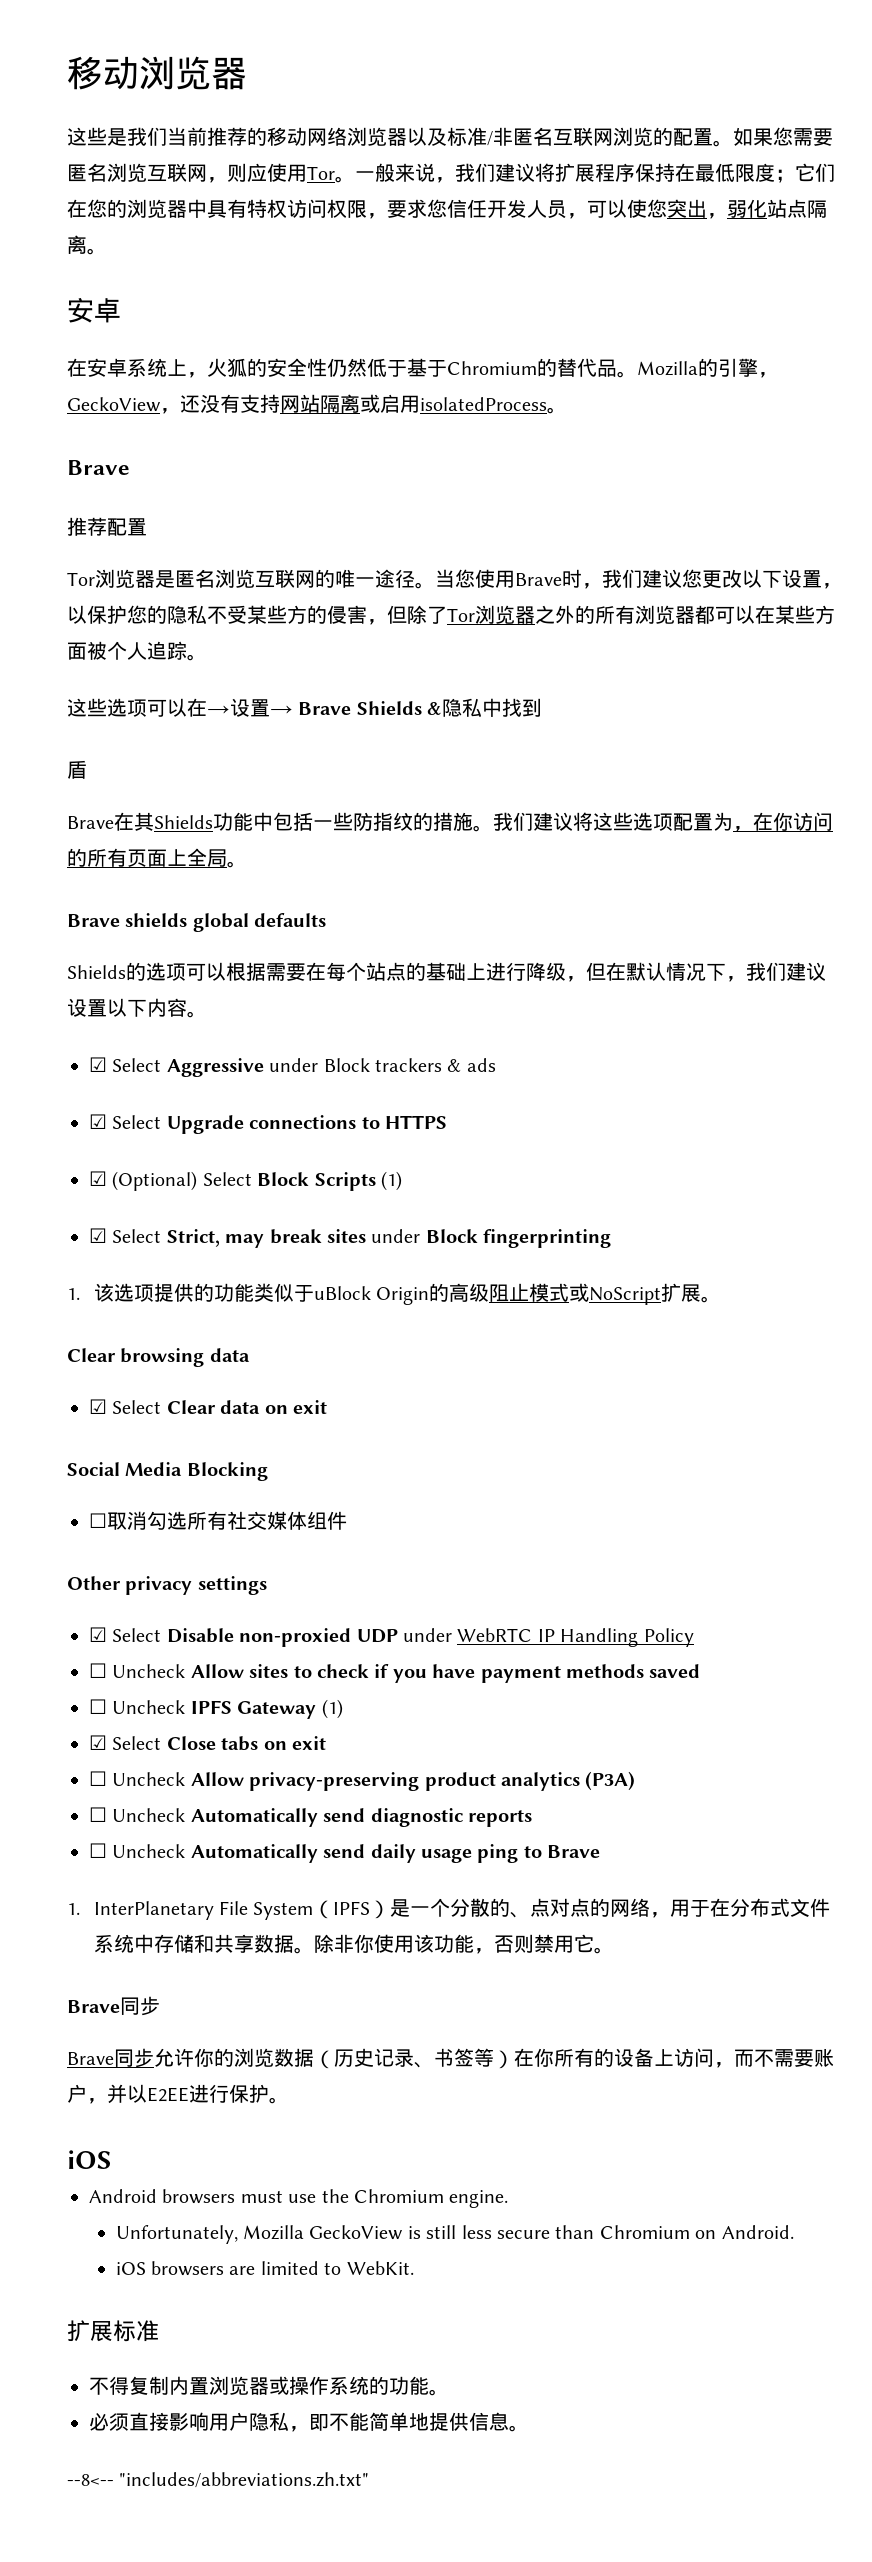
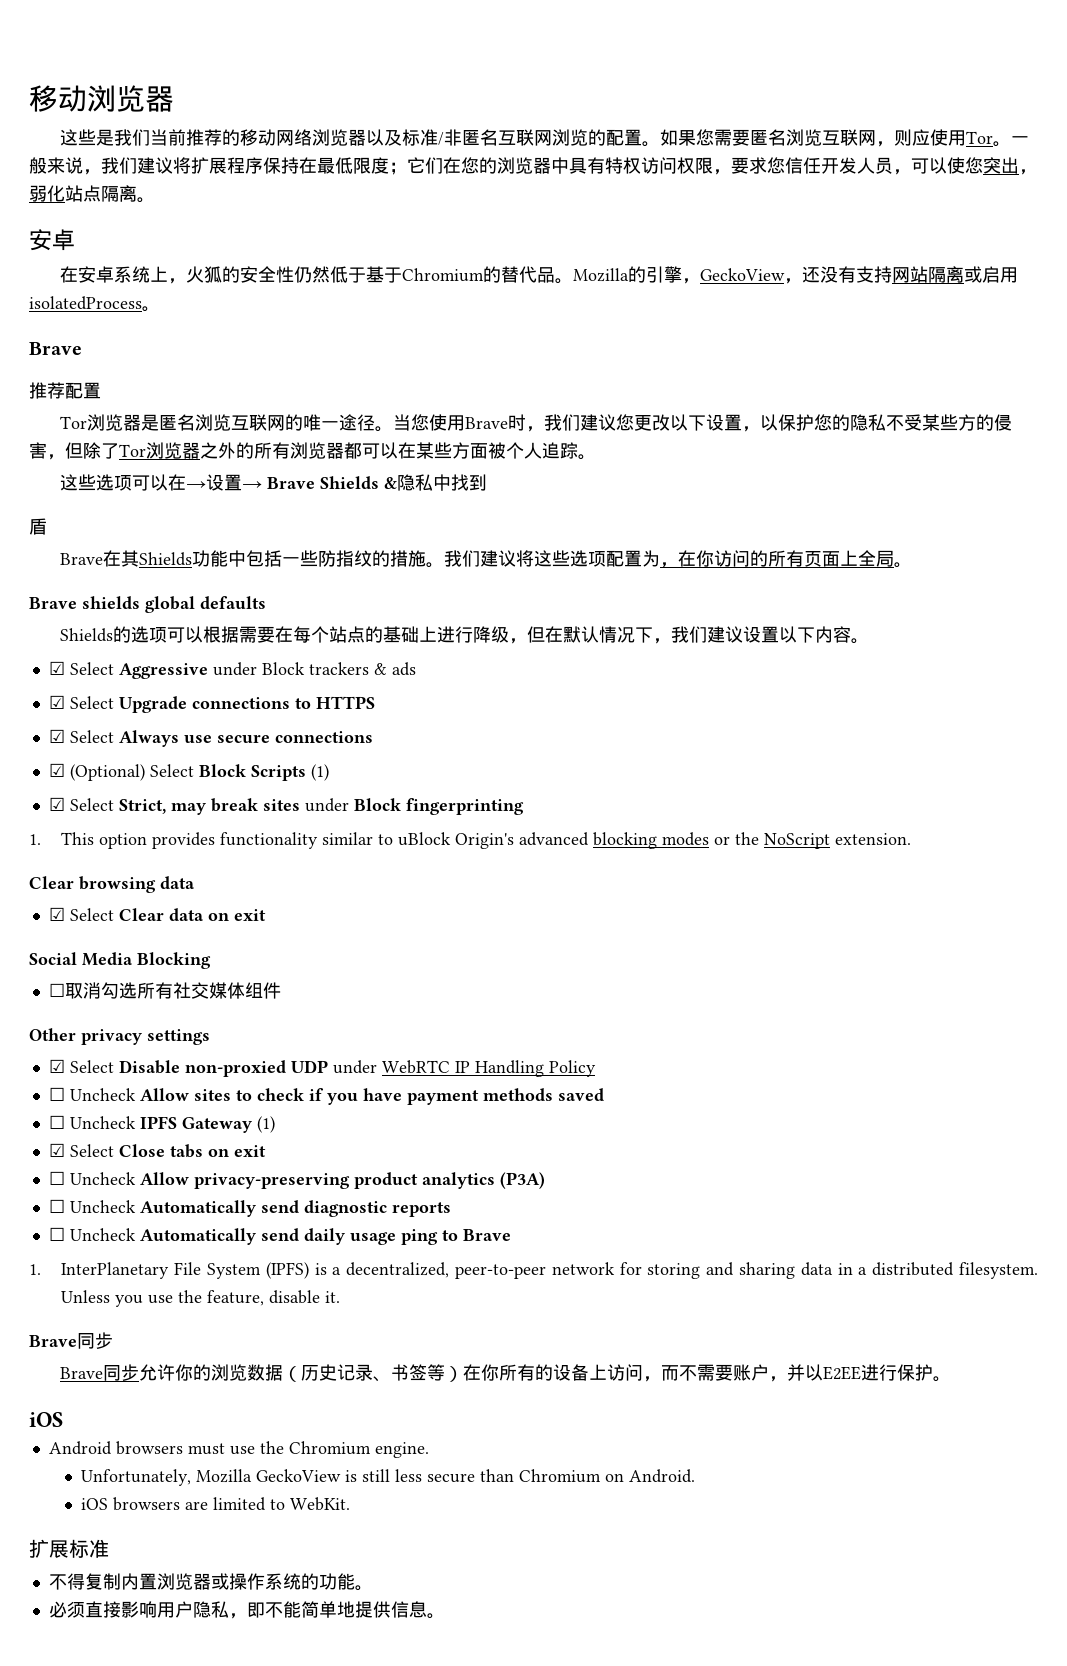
(447, 1122) none -> [48,729,373,747] // ☑ Select Always use secure connections
[93,1283,722,1305] 该选项提供的功能类似于uBlock Origin的高级阻止模式或NoScript扩展。 -> [61,832,912,849] This option provides functionality similar to uBlock Origin's advanced blocking modes or the NoScript extension.
[313,1898,831,1919] [93,1934,614,1954] （IPFS）是一个分散的、点对点的网络，用于在分布式文件系统中存储和共享数据。除非你使用该功能，否则禁用它。 -> [265,1262,1038,1279] [61,1290,341,1307] (IPFS) is a decentralized, peer-to-peer network for storing and sharing data in a distributed filesystem. Unless you use the feature, disable it.
[67,2472,370,2488] // --8<-- "includes/abbreviations.zh.txt" -> (445, 1616) none

